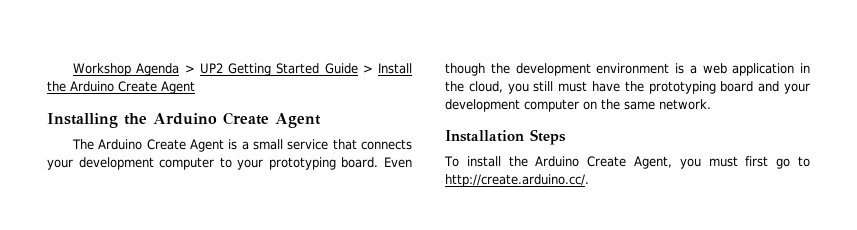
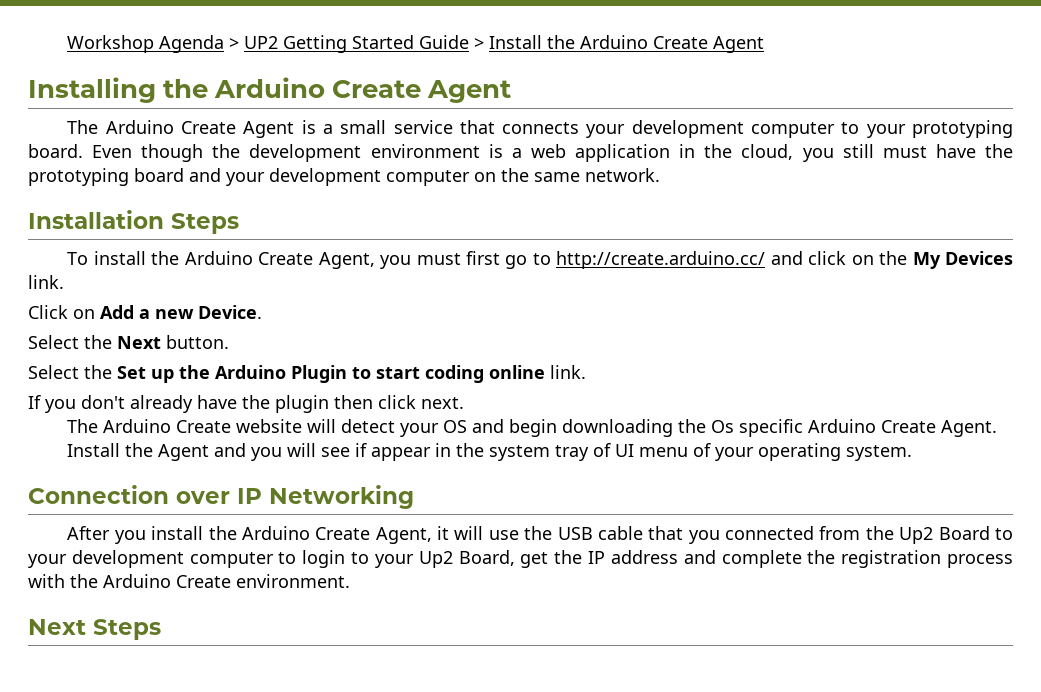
[445,174,589,187] http://create.arduino.cc/. -> [556,251,1014,269] [28,275,64,289] [28,305,262,319] [28,335,229,349] [28,365,586,383] [28,395,464,413] [67,419,998,437] [67,443,913,461] [28,485,414,509] [67,526,1013,544] [28,550,1014,568] [28,574,350,588] [28,619,161,640] http://create.arduino.cc/ and click on the My Devices link. // Click on Add a new Device. // Select the Next button. // Select the Set up the Arduino Plugin to start coding online link. // If you don't already have the plugin then click next. // The Arduino Create website will detect your OS and begin downloading the Os specific Arduino Create Agent. // Install the Agent and you will see if appear in the system tray of UI menu of your operating system. // Connection over IP Networking // After you install the Arduino Create Agent, it will use the USB cable that you connected from the Up2 Board to your development computer to login to your Up2 Board, get the IP address and complete the registration process with the Arduino Create environment. // Next Steps

